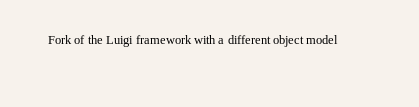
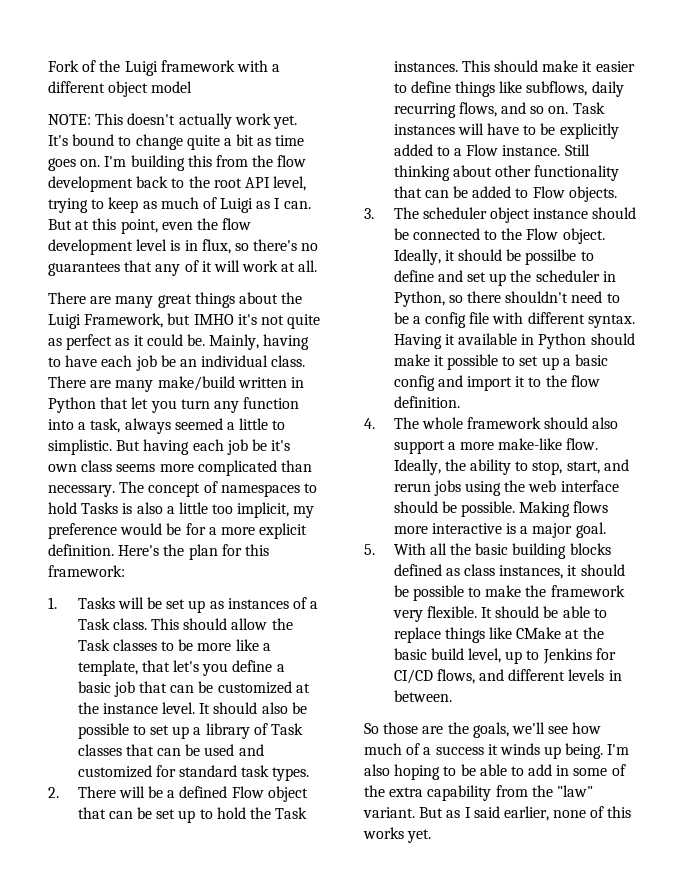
(339, 39) none -> [48,113,297,129] [48,134,305,150] [48,155,307,171] [48,176,307,192] [48,197,311,213] [48,218,252,234] [48,239,319,255] [48,260,318,276] [48,292,303,308] [48,313,321,329] [48,334,310,350] [48,355,306,371] [48,376,304,392] [48,397,300,413] [48,418,286,434] [48,439,291,455] [48,460,312,476] [48,481,317,497] [48,502,315,518] [48,523,308,539] [48,544,269,560] [48,565,125,577] [48,597,319,613] [77,618,293,630] [77,639,271,651] [77,660,285,676] [77,681,310,697] [77,702,307,714] [77,723,303,739] [77,744,264,756] [77,765,310,781] [48,786,308,802] [77,807,308,823] [393,60,635,72] [393,81,624,97] [393,102,605,118] [393,123,619,139] [393,144,590,156] [393,165,620,181] [393,186,617,202] [364,207,637,223] [393,228,605,244] [393,249,594,265] [393,270,616,286] [393,291,620,307] [393,312,635,328] [393,333,635,349] [393,354,608,370] [393,375,600,391] [393,396,460,408] [364,417,619,429] [393,438,599,454] [393,459,629,475] [393,480,619,496] [393,501,609,517] [393,522,606,538] [364,543,611,559] [393,564,625,579] [393,585,625,601] [392,606,607,622] [393,627,604,643] [393,648,616,664] [393,669,622,684] [393,690,452,702] [364,722,602,738] [364,743,630,759] [364,764,626,780] [364,785,593,801] [363,806,632,821] [363,827,432,843] // NOTE: This doesn't actually work yet. It's bound to change quite a bit as time goes on. I'm building this from the flow development back to the root API level, trying to keep as much of Luigi as I can. But at this point, even the flow development level is in flux, so there's no guarantees that any of it will work at all. // There are many great things about the Luigi Framework, but IMHO it's not quite as perfect as it could be. Mainly, having to have each job be an individual class. There are many make/build written in Python that let you turn any function into a task, always seemed a little to simplistic. But having each job be it's own class seems more complicated than necessary. The concept of namespaces to hold Tasks is also a little too implicit, my preference would be for a more explicit definition. Here's the plan for this framework: // 1. Tasks will be set up as instances of a Task class. This should allow the Task classes to be more like a template, that let's you define a basic job that can be customized at the instance level. It should also be possible to set up a library of Task classes that can be used and customized for standard task types. // 2. There will be a defined Flow object that can be set up to hold the Task instances. This should make it easier to define things like subflows, daily recurring flows, and so on. Task instances will have to be explicitly added to a Flow instance. Still thinking about other functionality that can be added to Flow objects. // 3. The scheduler object instance should be connected to the Flow object. Ideally, it should be possilbe to define and set up the scheduler in Python, so there shouldn't need to be a config file with different syntax. Having it available in Python should make it possible to set up a basic config and import it to the flow definition. // 4. The whole framework should also support a more make-like flow. Ideally, the ability to stop, start, and rerun jobs using the web interface should be possible. Making flows more interactive is a major goal. // 5. With all the basic building blocks defined as class instances, it should be possible to make the framework very flexible. It should be able to replace things like CMake at the basic build level, up to Jenkins for CI/CD flows, and different levels in between. // So those are the goals, we'll see how much of a success it winds up being. I'm also hoping to be able to add in some of the extra capability from the "law" variant. But as I said earlier, none of this works yet.

